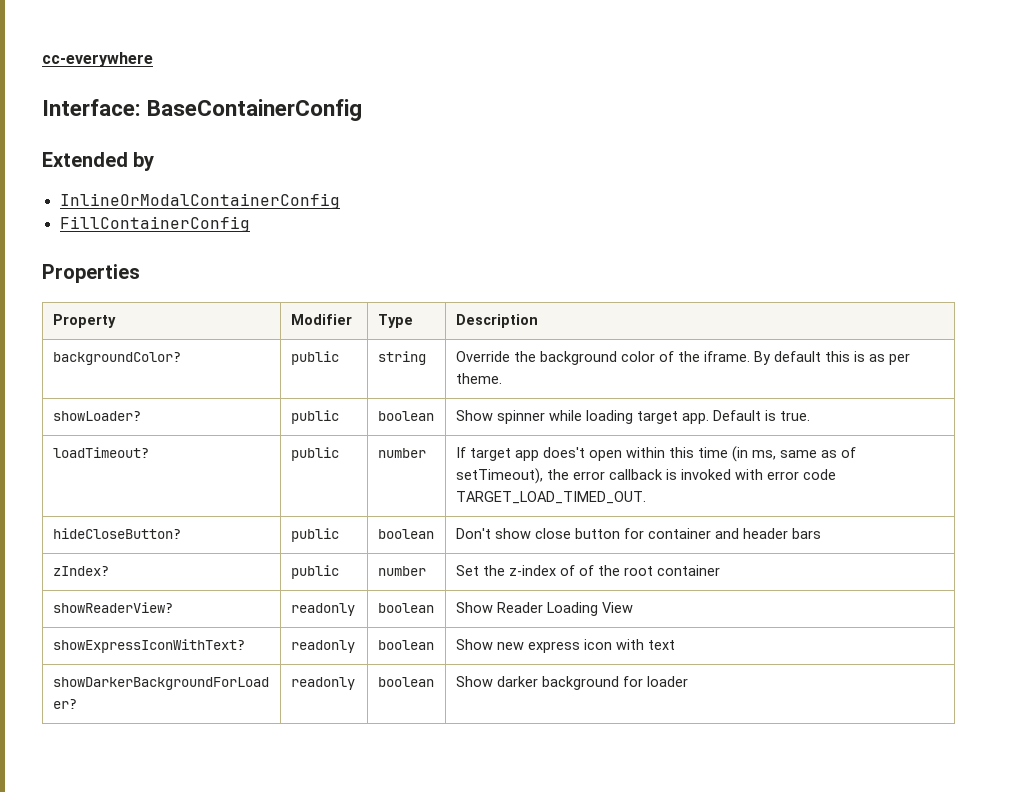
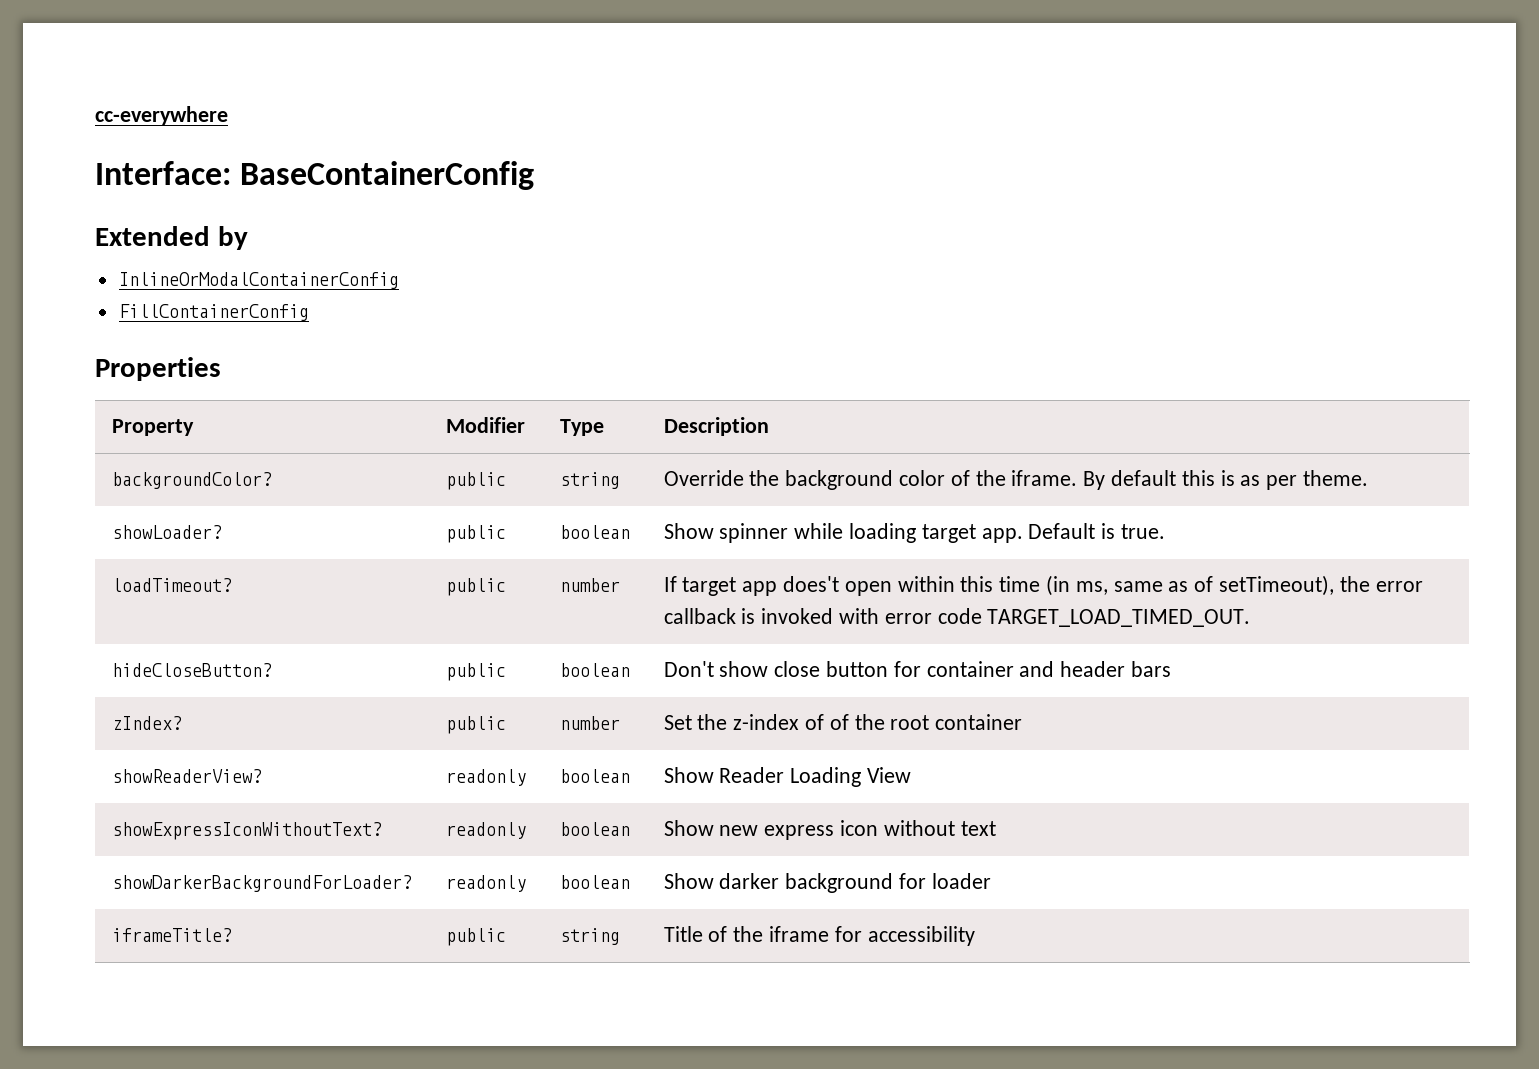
[52,639,245,653] showExpressIconWithText? -> [111,822,382,840] showExpressIconWithoutText?
[615,639,644,650] with -> [883,820,955,836] without
(688, 681) none -> [111,928,232,942] [445,928,506,946] [559,928,620,945] [663,926,975,946] // iframeTitle? | public | string | Title of the iframe for accessibility

